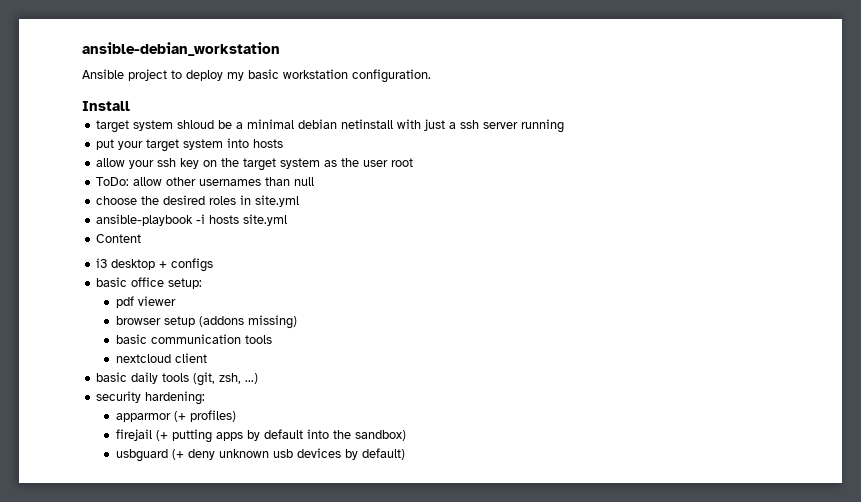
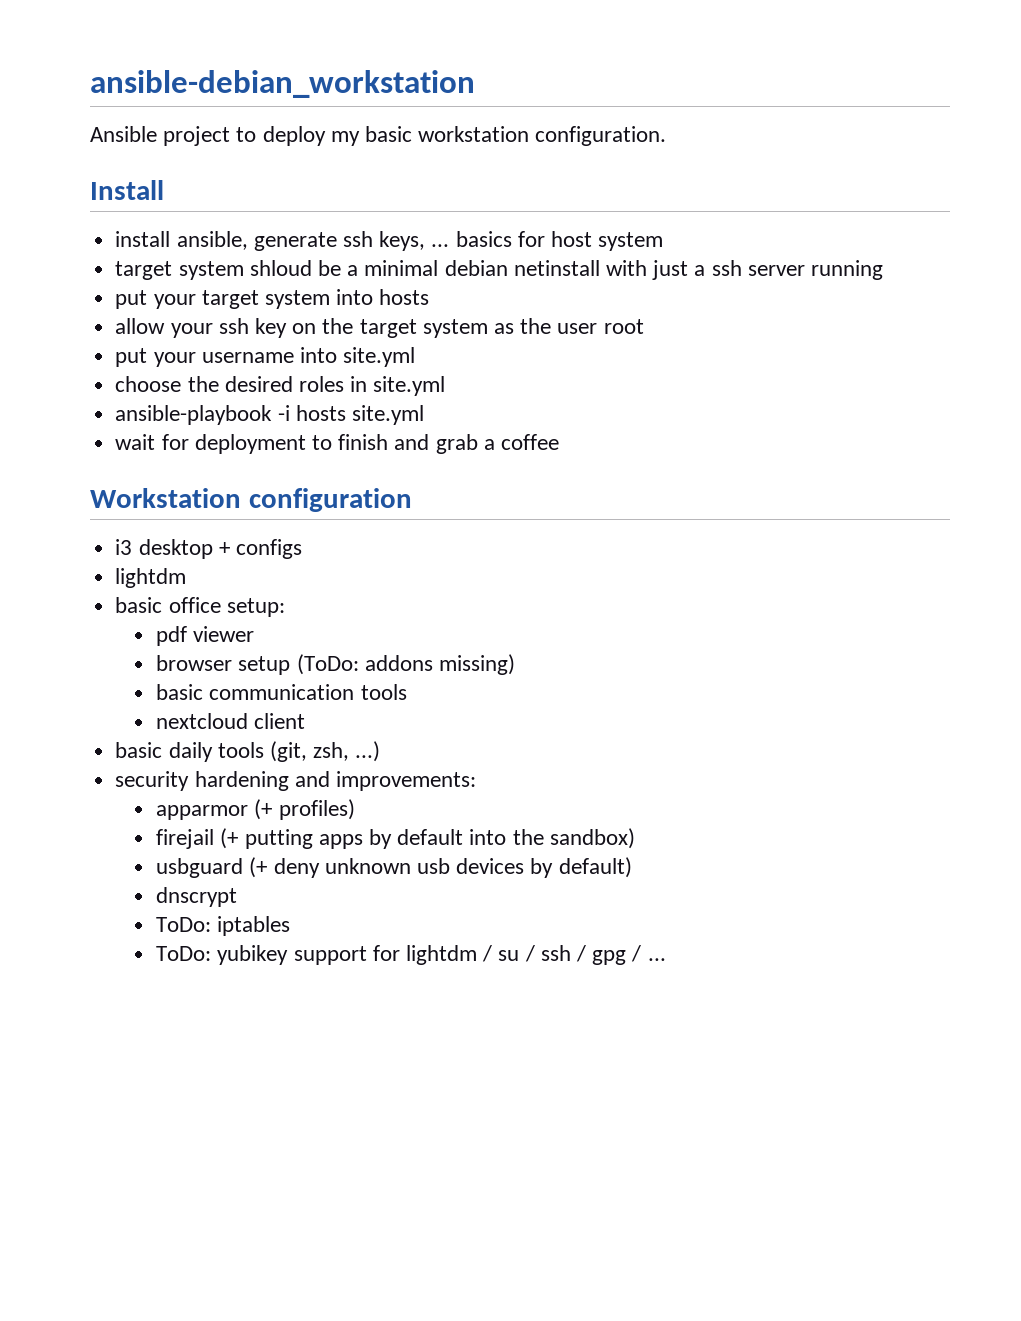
(130, 106) none -> [115,231,664,251] // install ansible, generate ssh keys, ... basics for host system
[96,177,315,186] ToDo: allow other usernames than null -> [115,347,416,367] put your username into site.yml
[96,234,142,243] Content -> [115,434,559,454] [90,488,412,512] wait for deployment to finish and grab a coffee // Workstation configuration
(214, 265) none -> [115,568,187,588] // lightdm
[198,316,244,327] (addons -> [296,654,433,675] (ToDo: addons
[145,391,206,405] hardening: -> [194,771,476,791] hardening and improvements:
(405, 454) none -> [156,887,238,907] [156,916,291,936] [156,945,666,965] // dnscrypt // ToDo: iptables // ToDo: yubikey support for lightdm / su / ssh / gpg / ...

